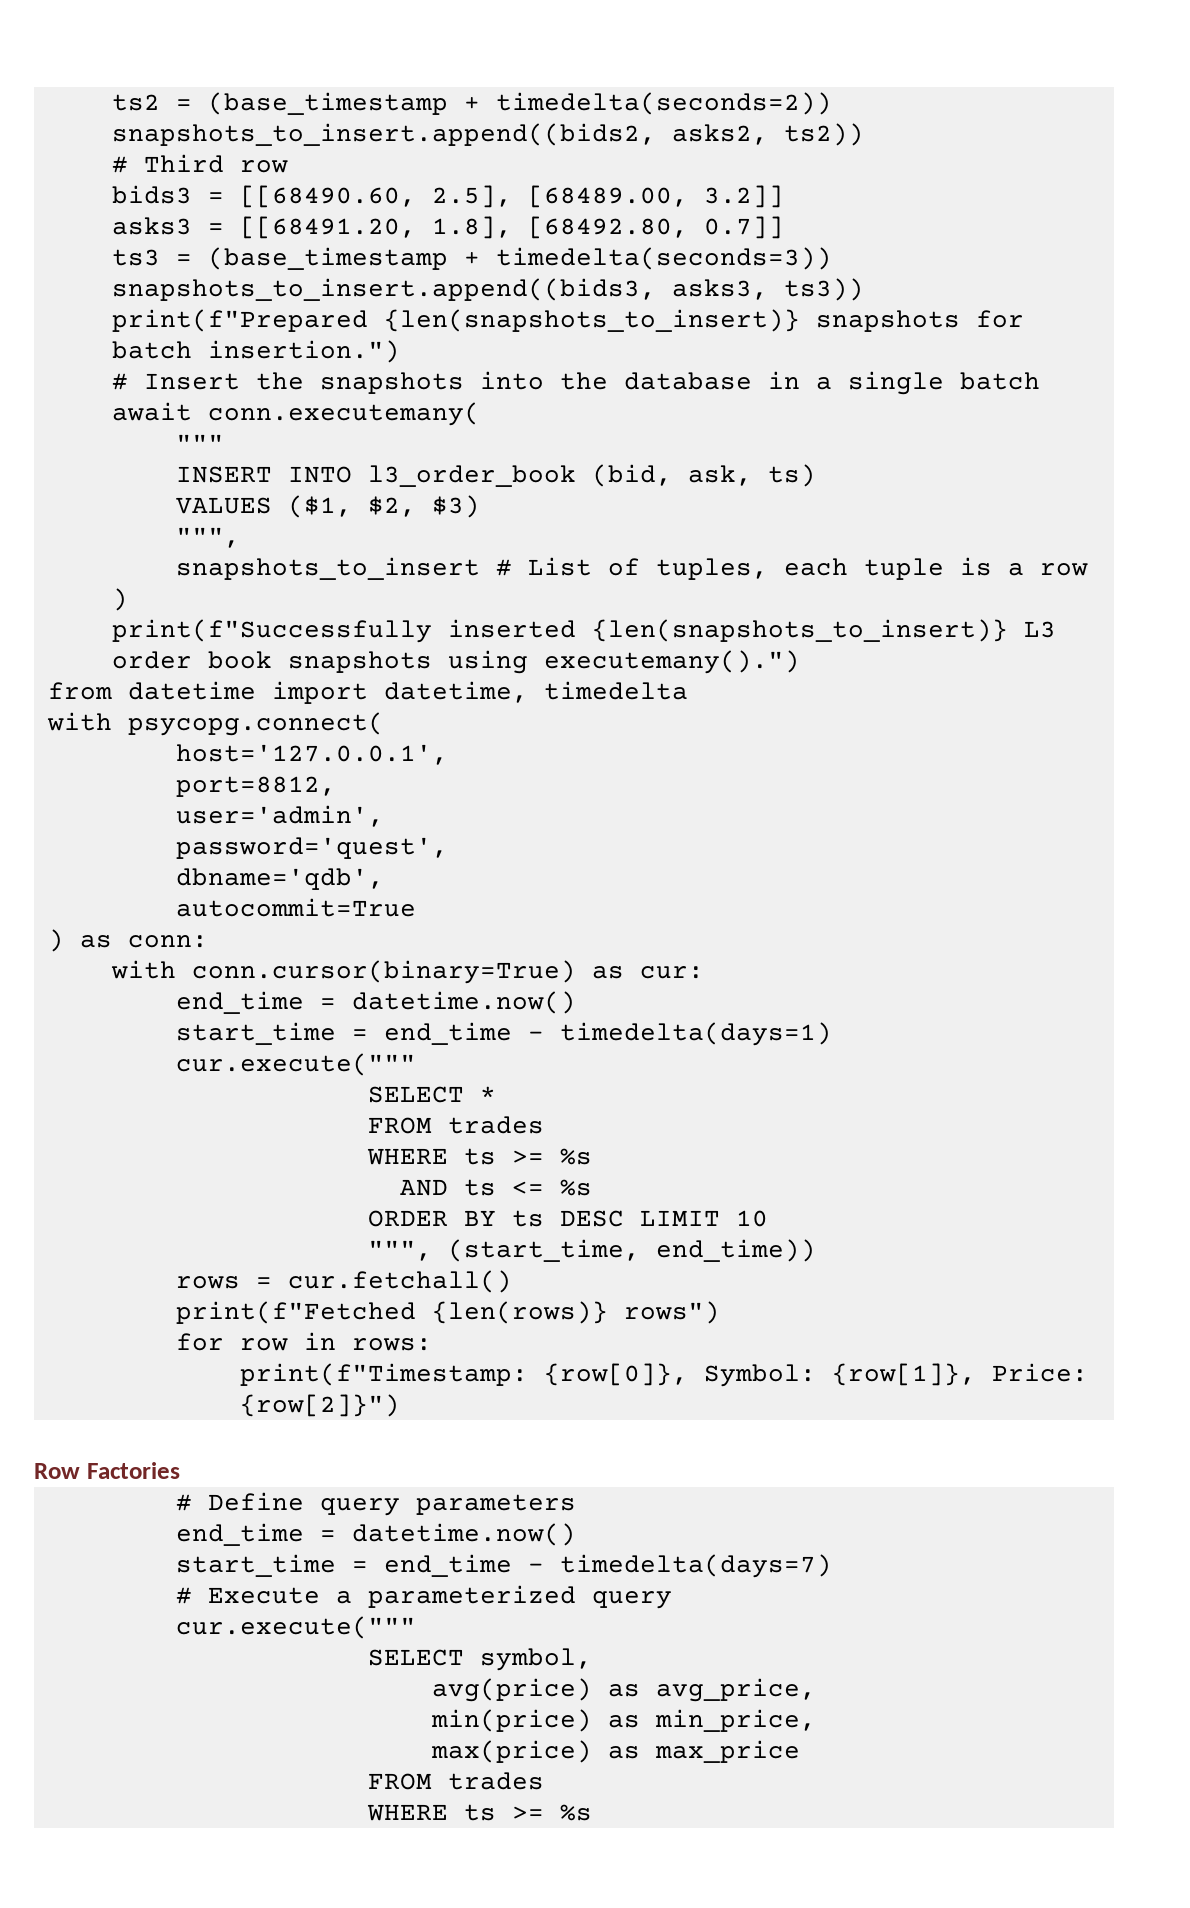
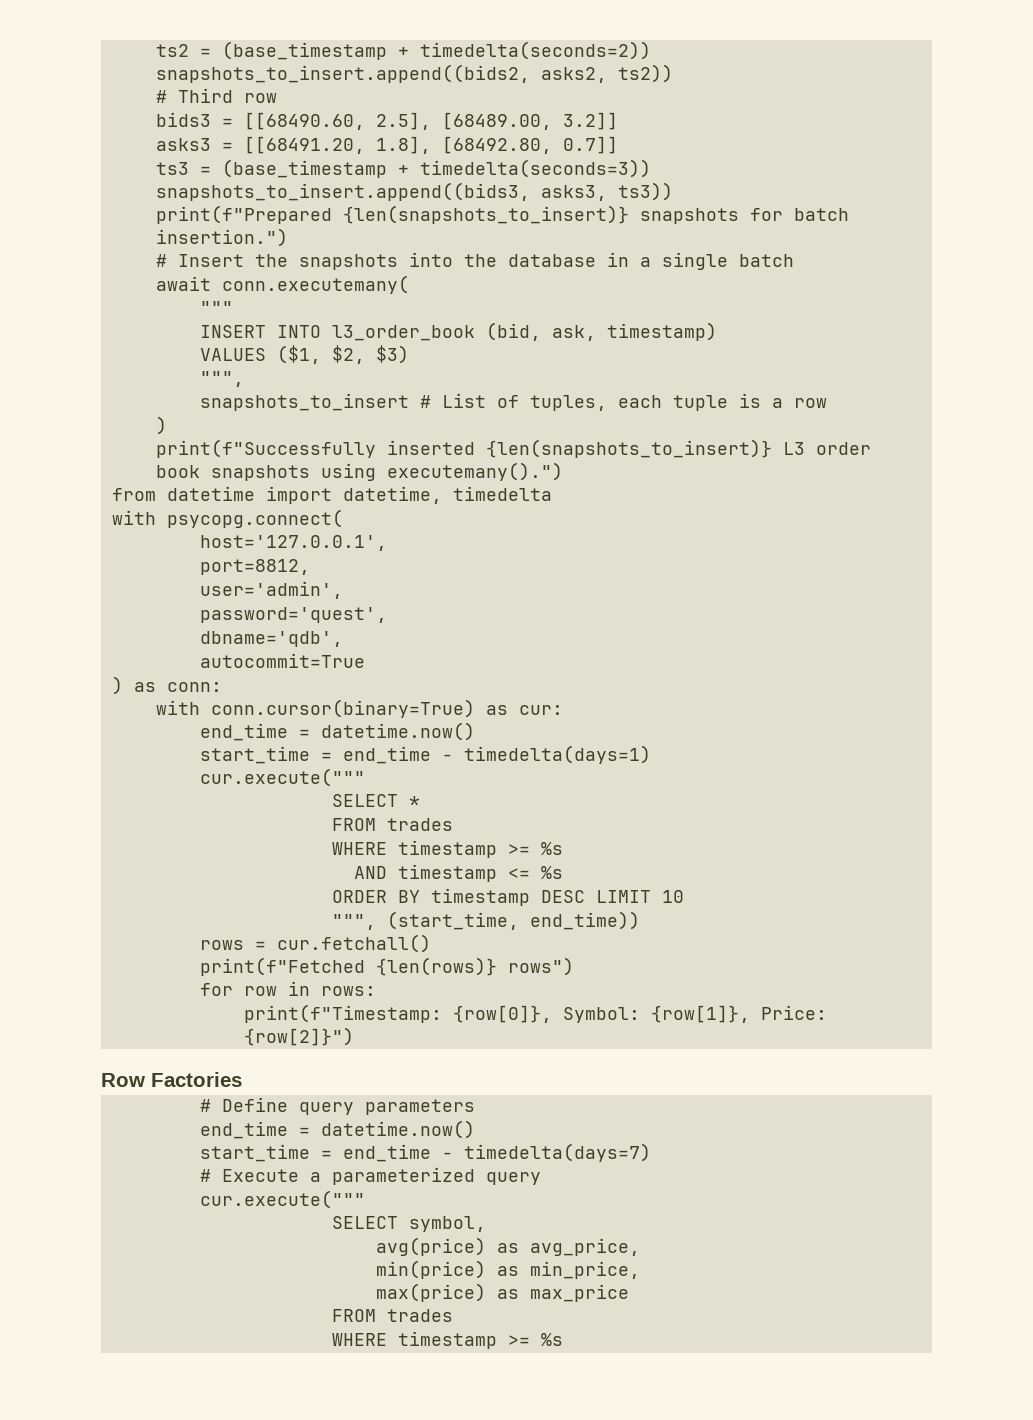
[767,464,816,487] ts) -> [607,322,718,341] timestamp)
[463,1148,496,1165] ts -> [398,840,498,858] timestamp
[463,1179,496,1196] ts -> [398,864,498,882] timestamp
[511,1210,544,1227] ts -> [431,888,531,906] timestamp
[463,1804,496,1821] ts -> [398,1331,498,1349] timestamp

